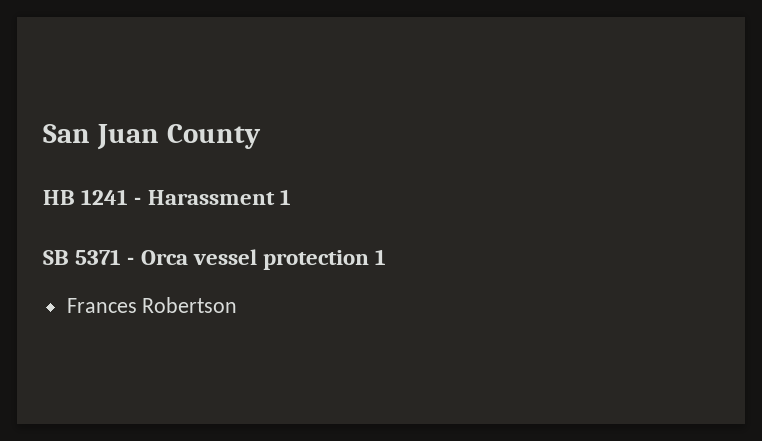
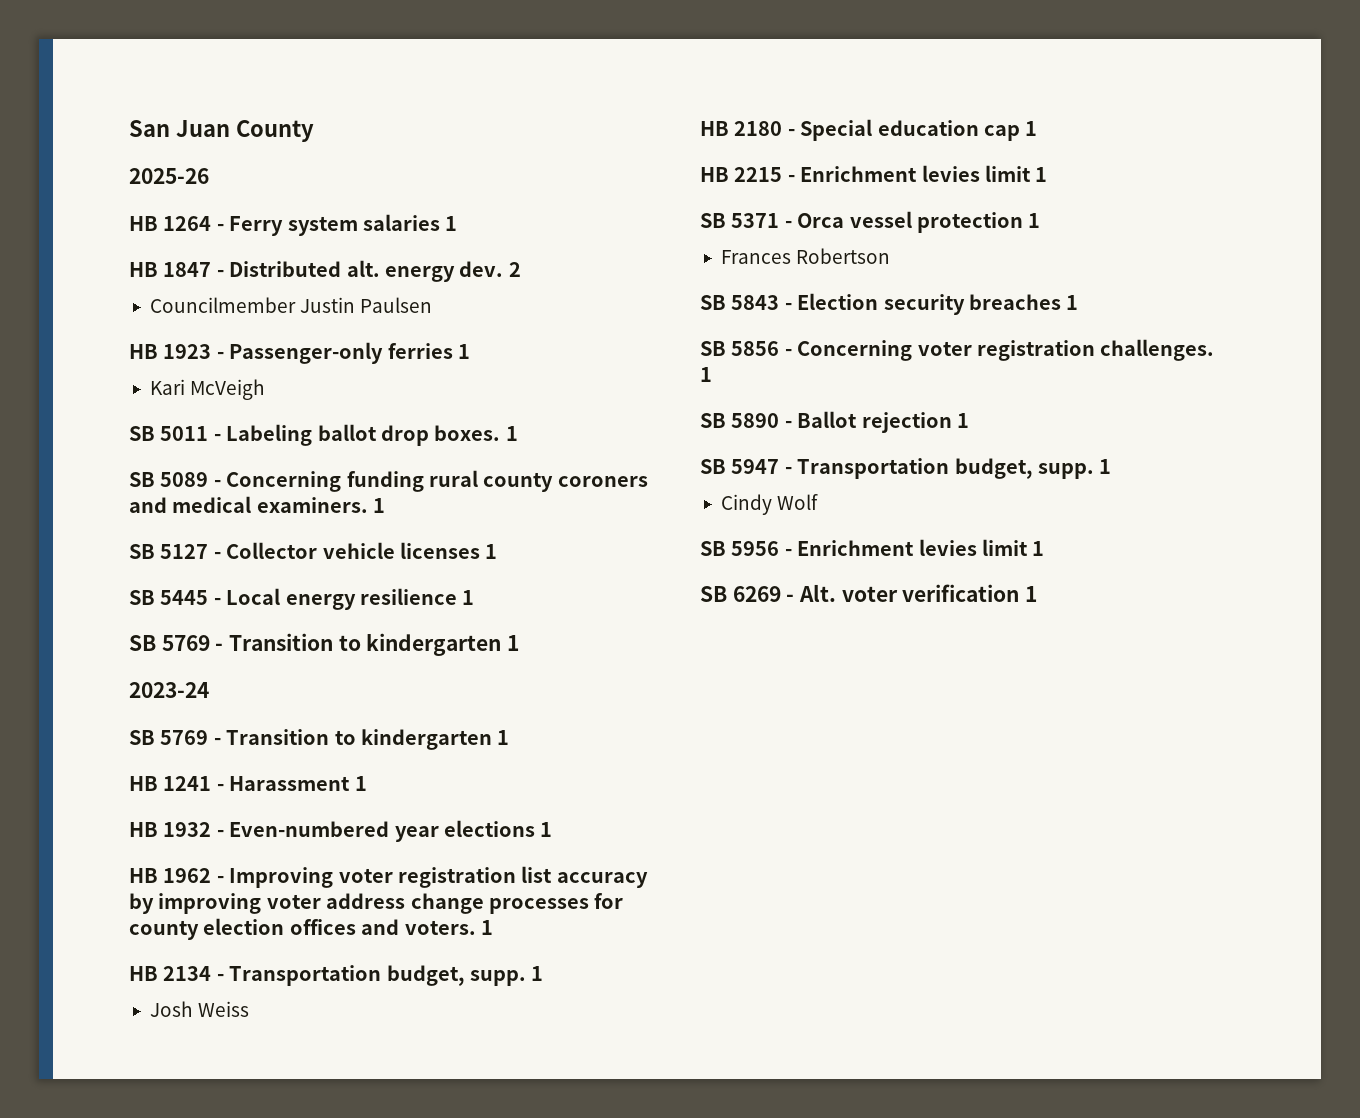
(261, 136) none -> [129,168,209,184] [129,214,458,236] [129,260,521,282] [149,297,433,313] [129,342,470,364] [149,379,266,400] [129,424,518,446] [129,470,648,492] [129,496,386,513] [129,542,498,559] [129,588,475,610] [129,633,520,656] [129,682,209,698] [129,729,510,750] // 2025-26 // HB 1264 - Ferry system salaries 1 // HB 1847 - Distributed alt. energy dev. 2 // Councilmember Justin Paulsen // HB 1923 - Passenger-only ferries 1 // Kari McVeigh // SB 5011 - Labeling ballot drop boxes. 1 // SB 5089 - Concerning funding rural county coroners and medical examiners. 1 // SB 5127 - Collector vehicle licenses 1 // SB 5445 - Local energy resilience 1 // SB 5769 - Transition to kindergarten 1 // 2023-24 // SB 5769 - Transition to kindergarten 1
(291, 197) none -> [129,820,553,842] [129,866,648,888] [129,893,624,914] [129,918,493,940] [129,965,544,986] [149,1001,250,1017] [700,119,1038,141] [700,165,1048,182] // HB 1932 - Even-numbered year elections 1 // HB 1962 - Improving voter registration list accuracy by improving voter address change processes for county election offices and voters. 1 // HB 2134 - Transportation budget, supp. 1 // Josh Weiss // HB 2180 - Special education cap 1 // HB 2215 - Enrichment levies limit 1
(238, 305) none -> [700,293,1079,315] [700,339,1215,361] [700,367,712,382] [700,411,969,433] [700,458,1112,479] [720,494,819,515] [700,539,1045,556] [700,584,1038,602] // SB 5843 - Election security breaches 1 // SB 5856 - Concerning voter registration challenges. 1 // SB 5890 - Ballot rejection 1 // SB 5947 - Transportation budget, supp. 1 // Cindy Wolf // SB 5956 - Enrichment levies limit 1 // SB 6269 - Alt. voter verification 1

